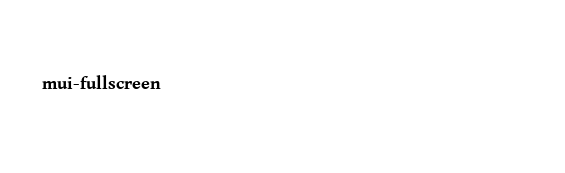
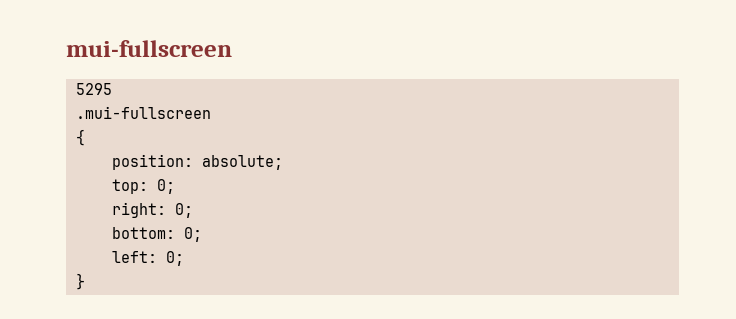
(161, 82) none -> [75,83,112,95] [75,106,211,119] [75,129,85,146] [111,154,283,170] [111,179,175,194] [111,202,193,218] [111,227,202,242] [111,251,184,266] [75,273,85,290] // 5295 // .mui-fullscreen // { // position: absolute; // top: 0; // right: 0; // bottom: 0; // left: 0; // }

